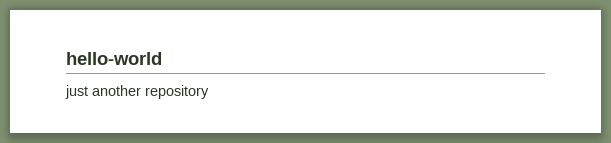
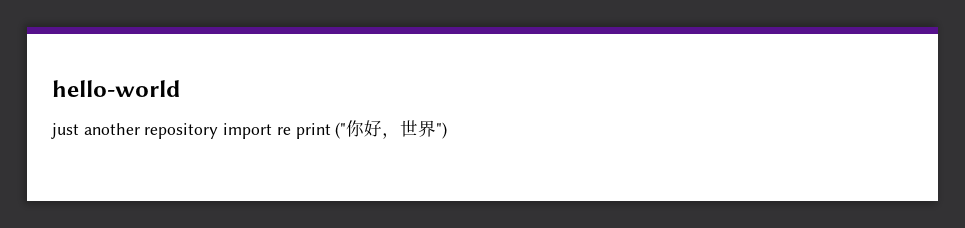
(209, 92) none -> [223,120,448,139] import re print ("你好，世界")

